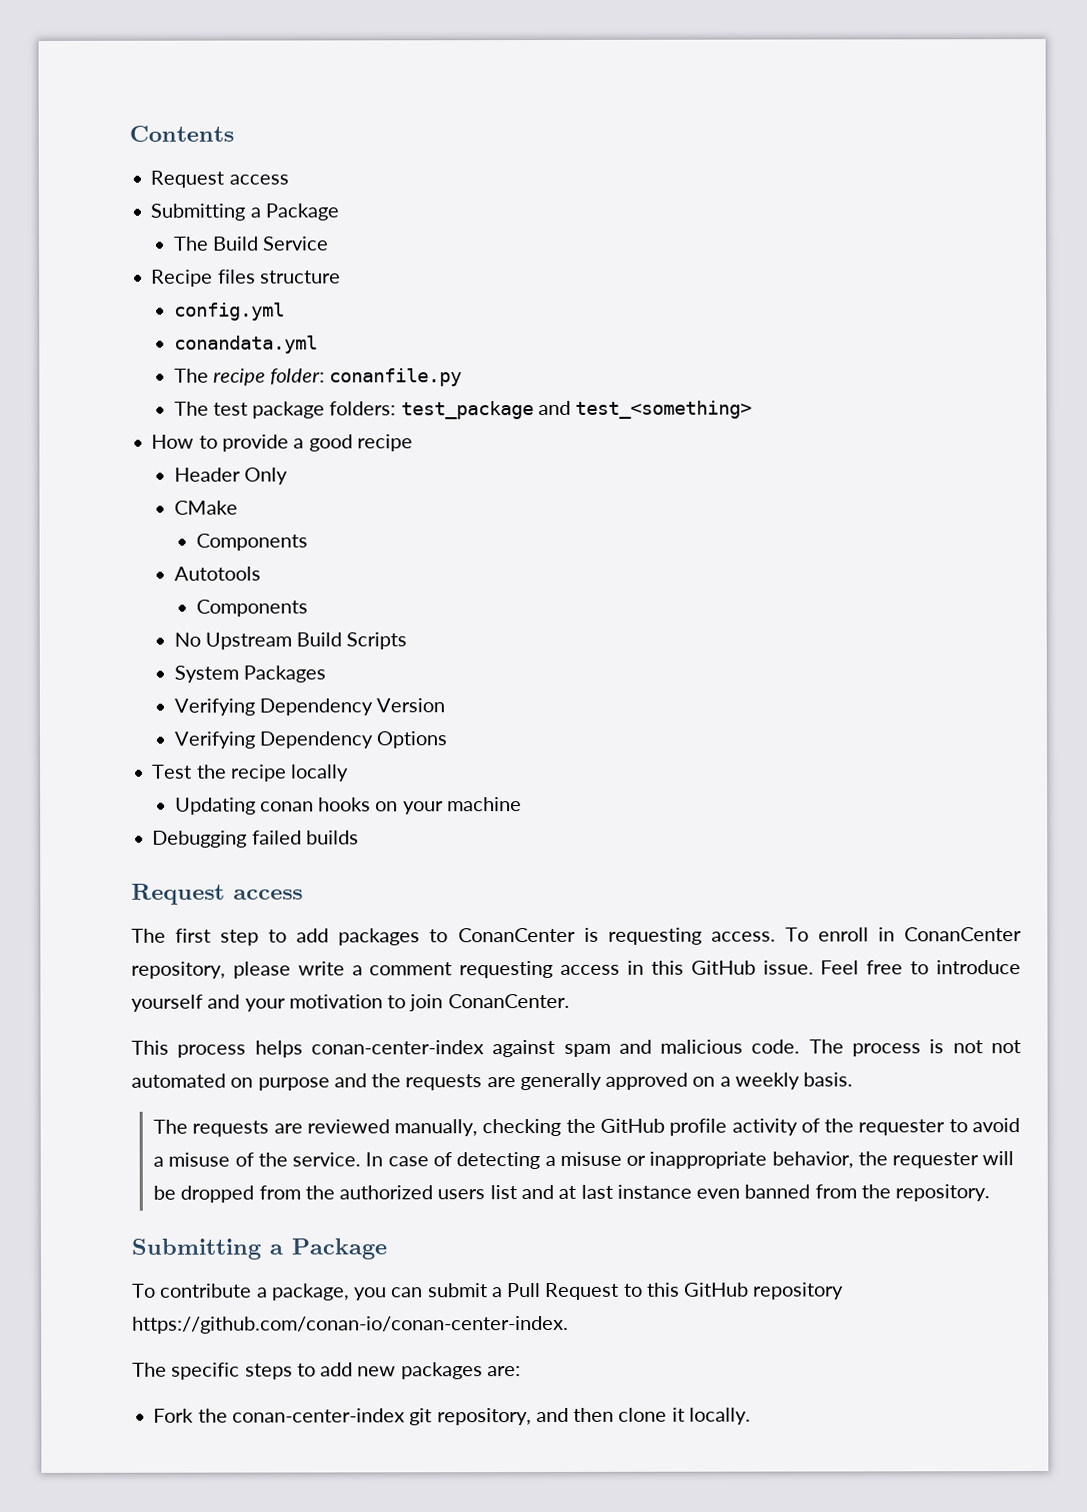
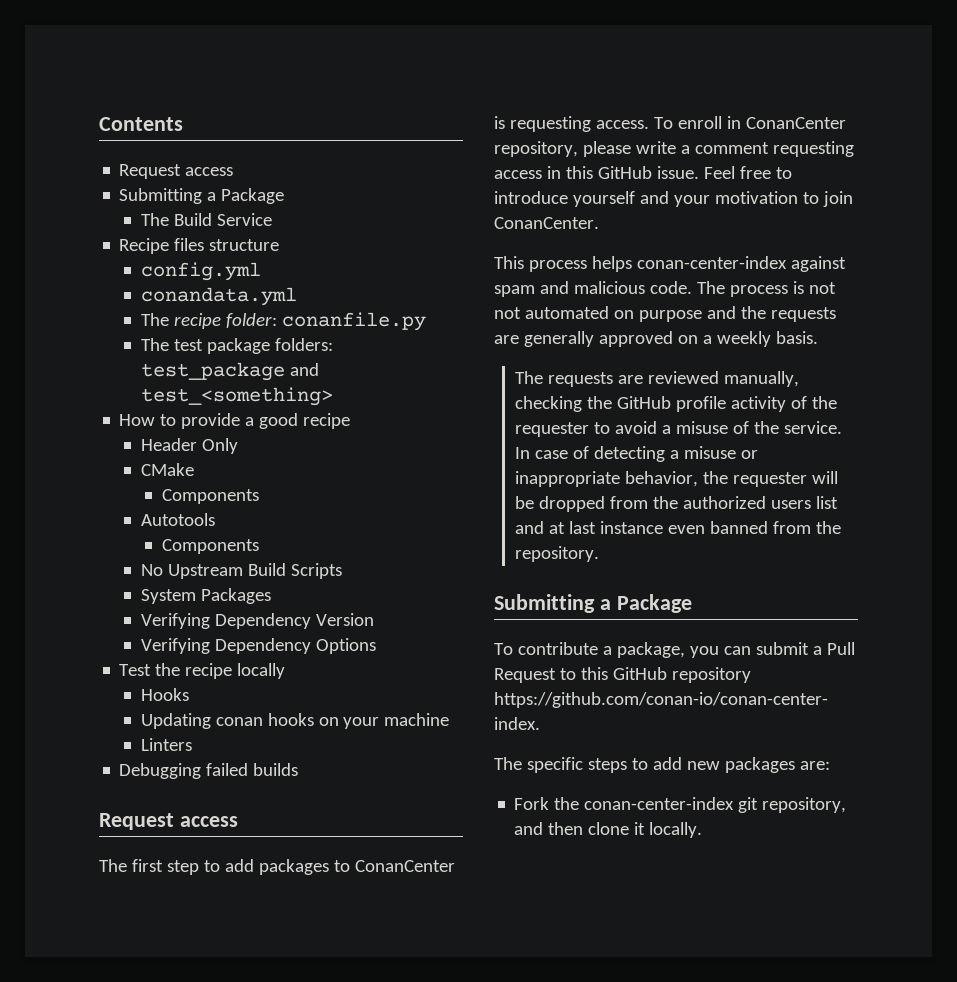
(350, 773) none -> [140,688,189,701] // Hooks
(522, 804) none -> [140,738,192,751] // Linters

